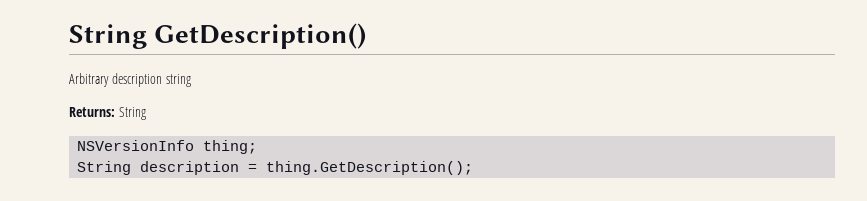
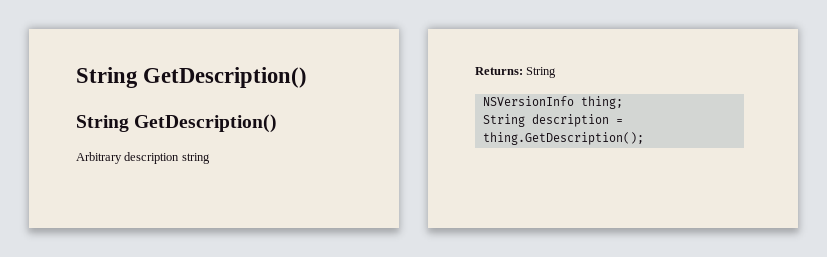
[69,23,367,49] String GetDescription() -> [76,67,308,88] [76,114,278,133] String GetDescription() // String GetDescription()

